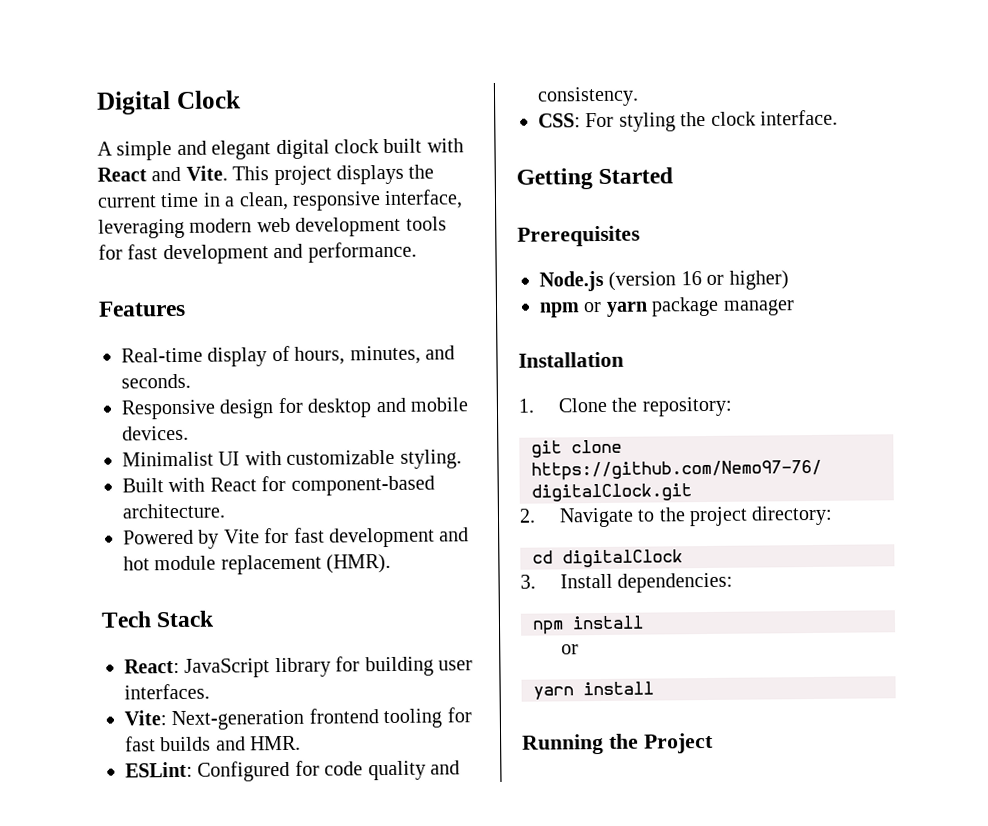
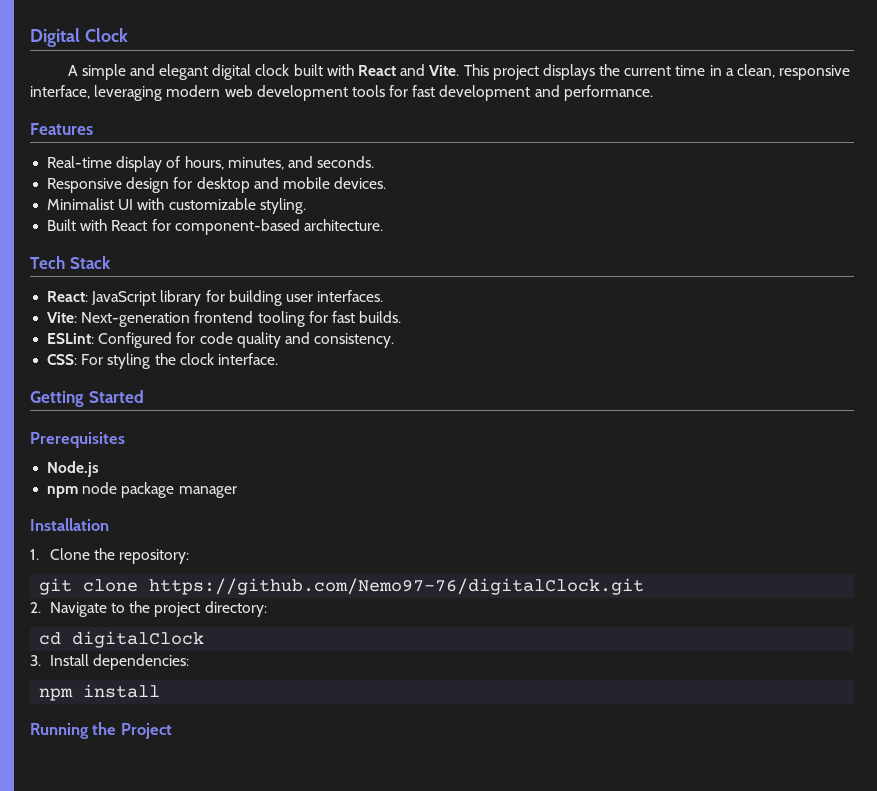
[123,527,470,549] [123,553,392,575] // Powered by Vite for fast development and hot module replacement (HMR). -> (383, 225) none
[160,735,302,752] builds and HMR. -> [359,311,402,323] builds.
[608,270,789,291] [539,301,648,318] (version 16 or higher) // npm or yarn -> [47,482,118,498] // npm node
[560,644,579,655] [533,681,654,700] // or // yarn install -> (161, 691) none

